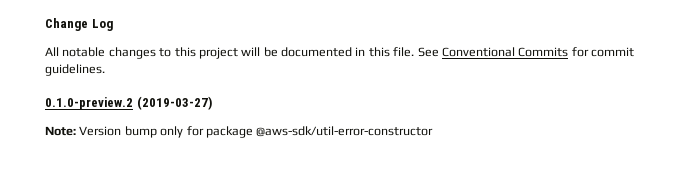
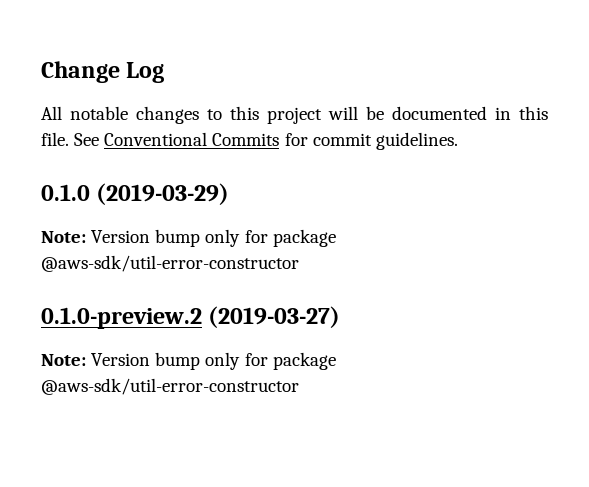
(105, 70) none -> [41,183,230,205] [41,229,336,247] [41,255,299,272] // 0.1.0 (2019-03-29) // Note: Version bump only for package @aws-sdk/util-error-constructor

